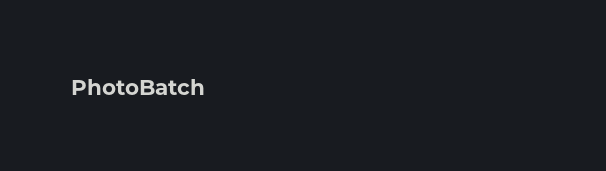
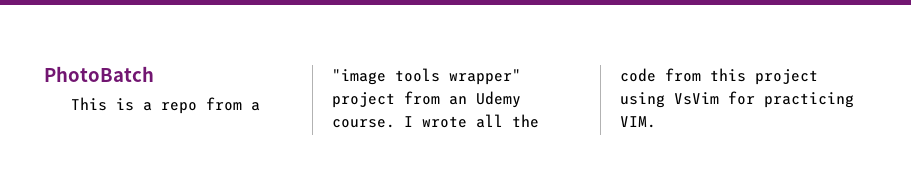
(205, 87) none -> [71,97,261,114] [332,68,521,85] [332,91,521,108] [332,114,539,128] [620,68,818,85] [620,91,854,108] [620,116,656,128] // This is a repo from a "image tools wrapper" project from an Udemy course. I wrote all the code from this project using VsVim for practicing VIM.

